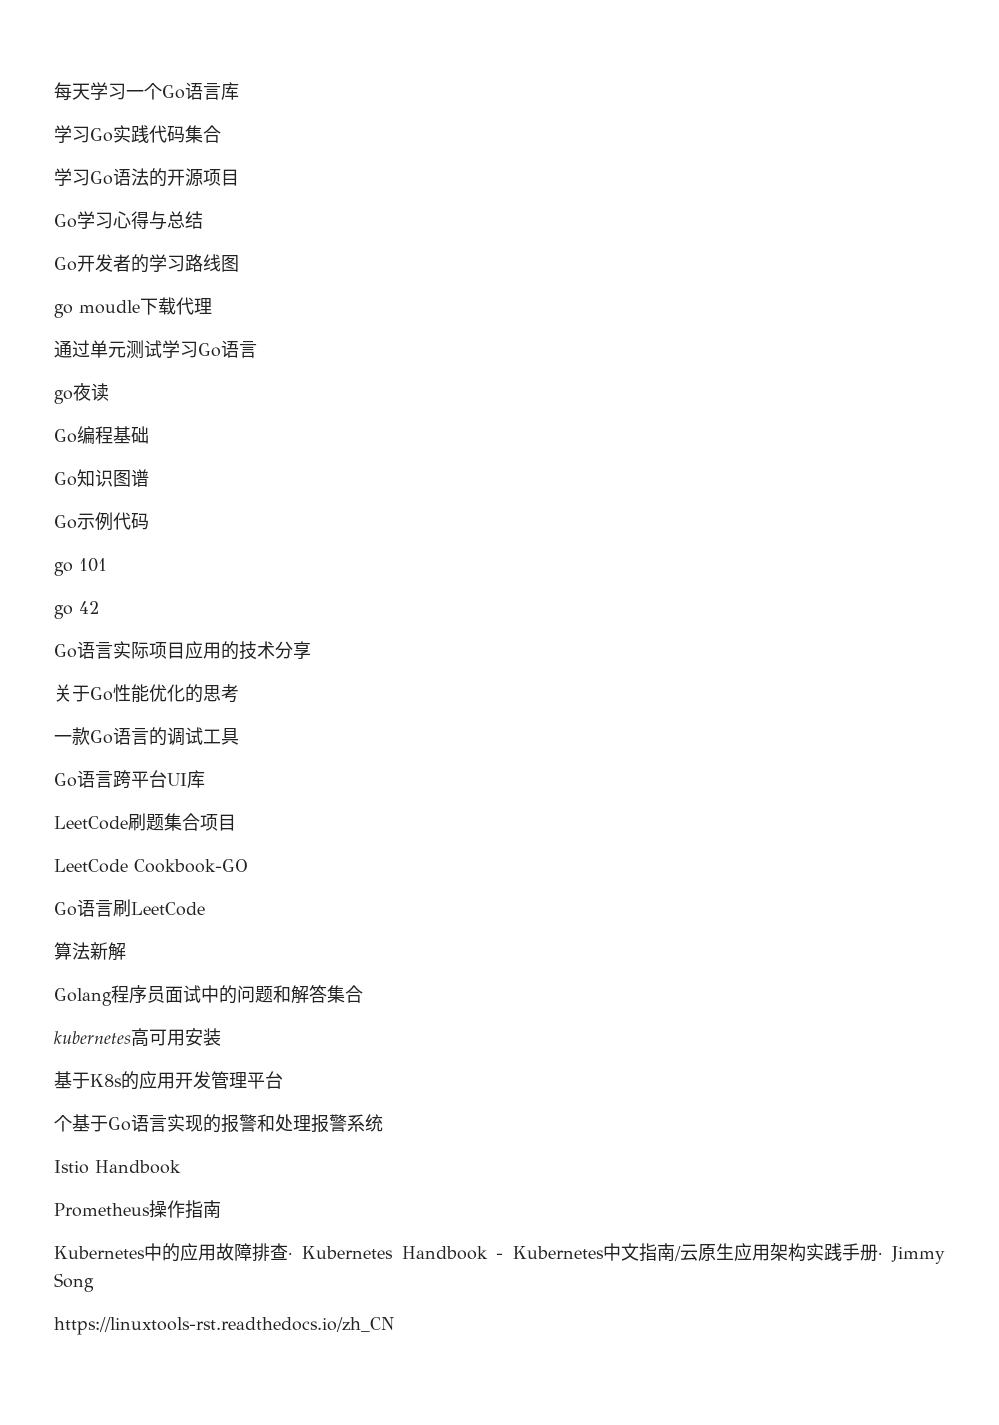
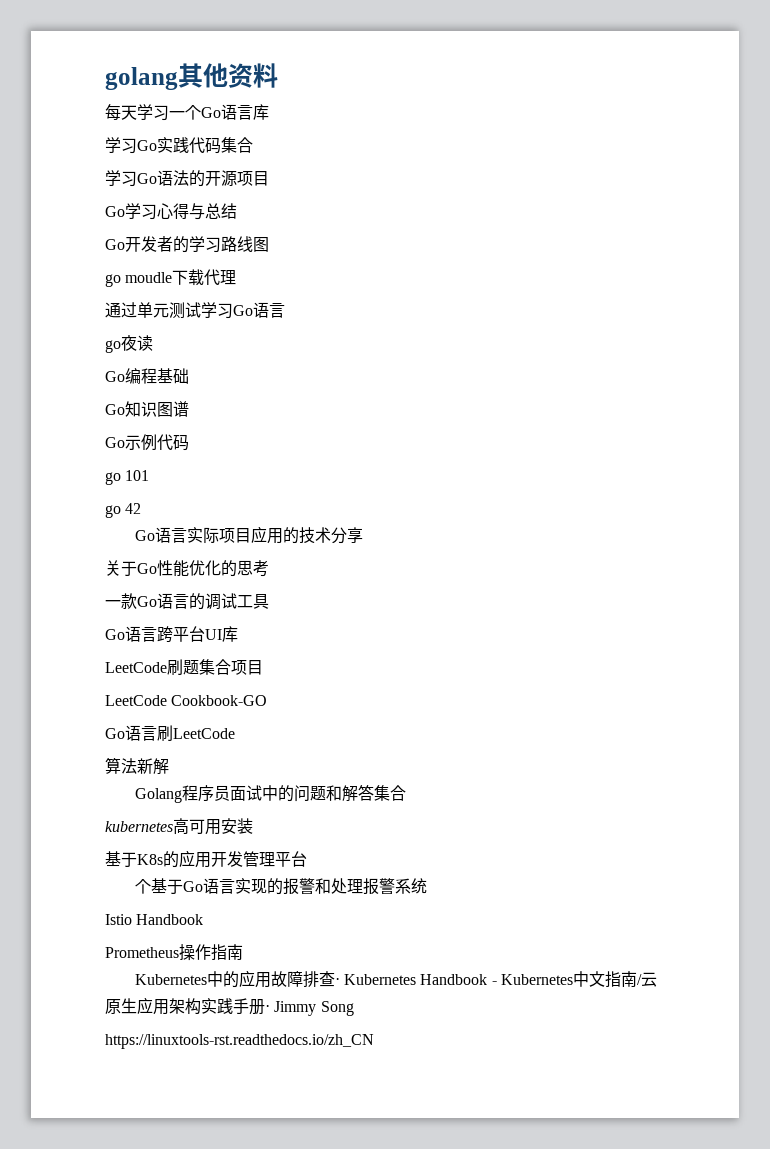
(54, 91) none -> [105,63,278,90] golang其他资料 //

